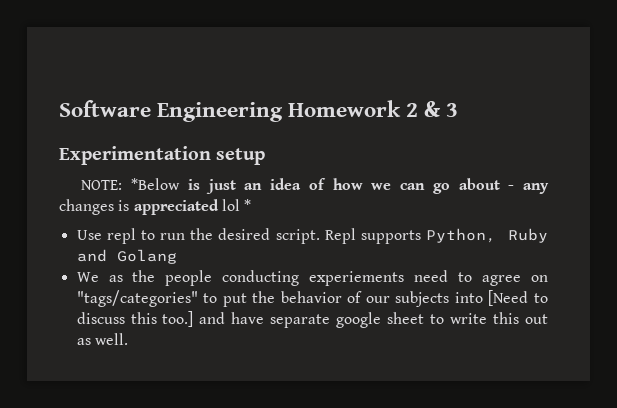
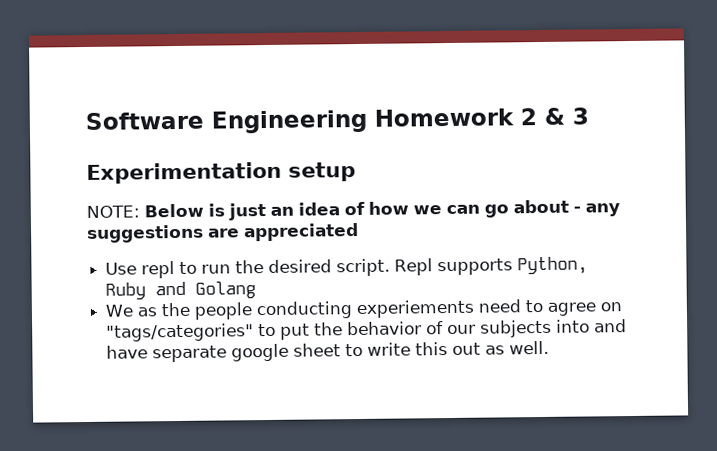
[131,178,181,190] *Below -> [144,203,204,218] Below
[59,199,130,215] changes is -> [86,224,240,243] suggestions are
[221,199,252,211] lol * -> (359, 232) none
[488,290,549,306] [76,311,194,327] [Need to discuss this too.] -> (591, 326) none

